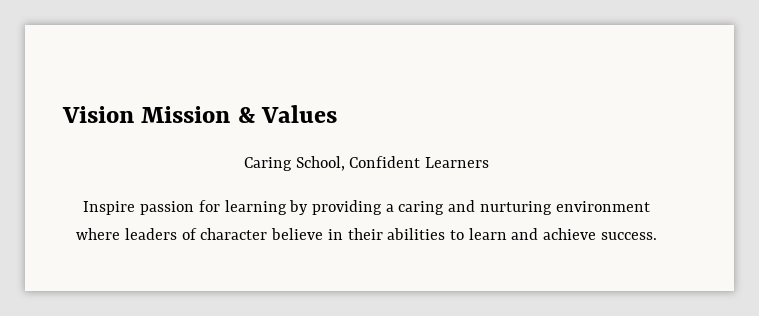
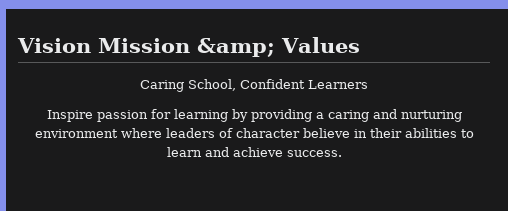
[237,107,255,123] & -> [197,38,275,57] &amp;

